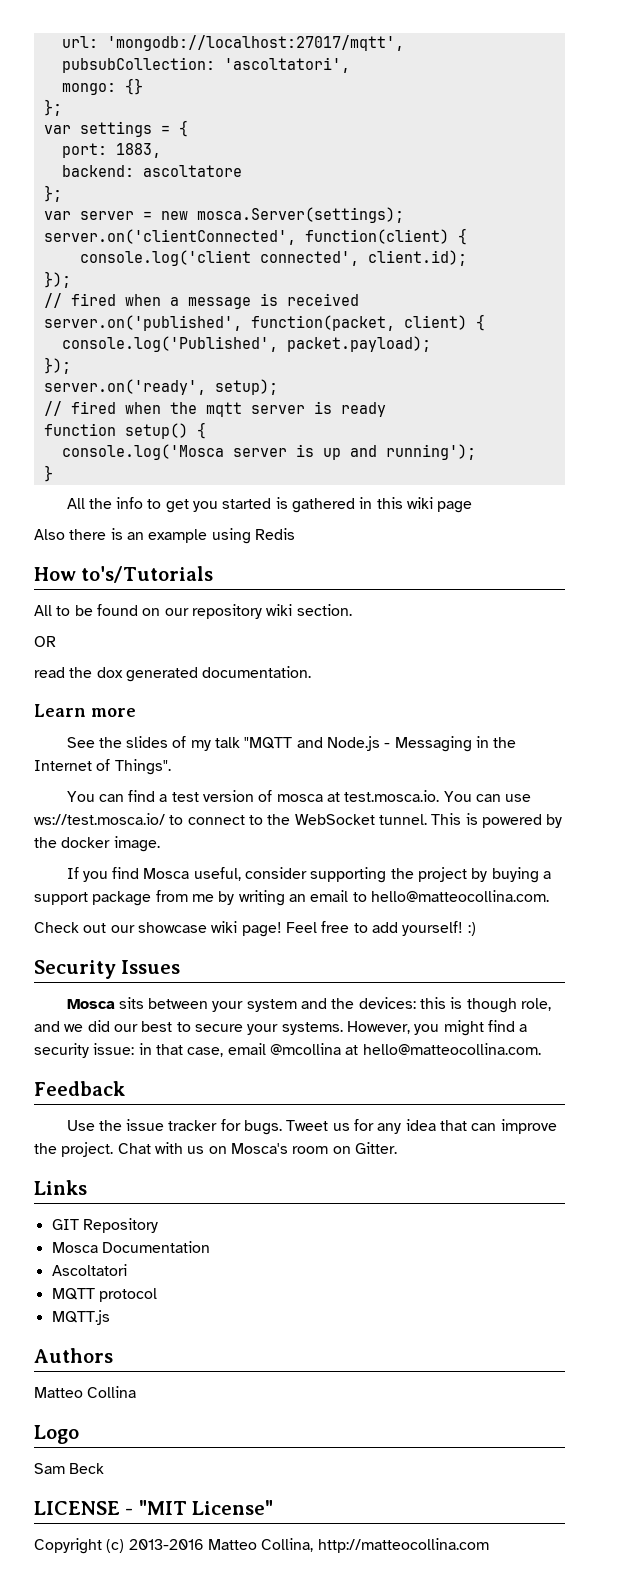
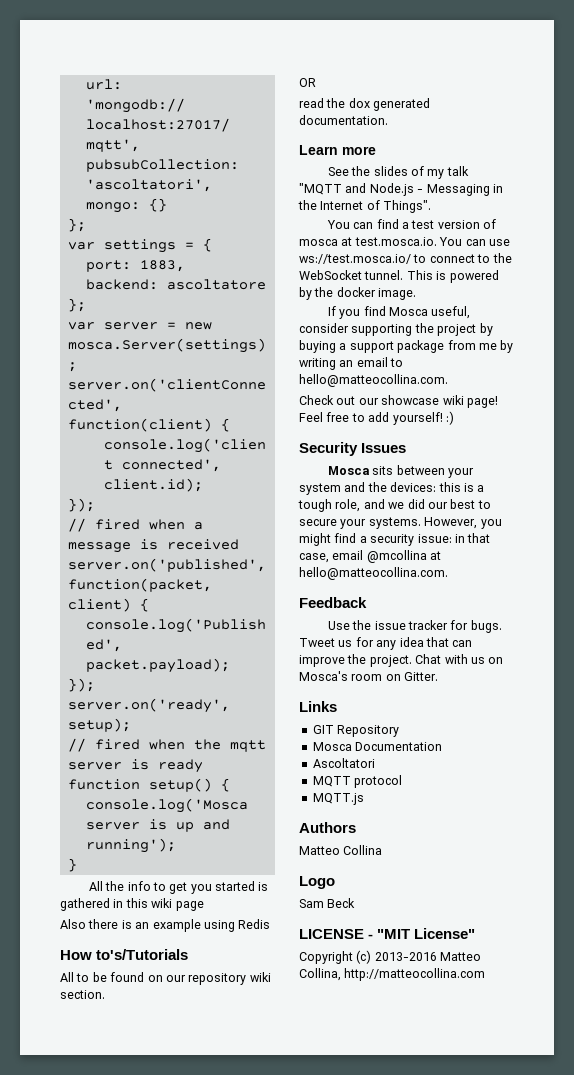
[466,998,517,1013] though -> [477,485,485,492] [298,499,332,512] a tough

